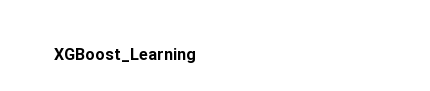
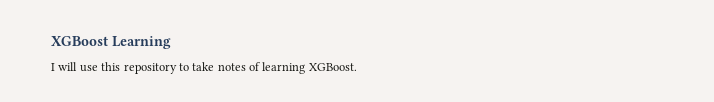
[54,48,196,63] XGBoost_Learning -> [51,36,171,49] [51,62,357,74] XGBoost Learning // I will use this repository to take notes of learning XGBoost.

